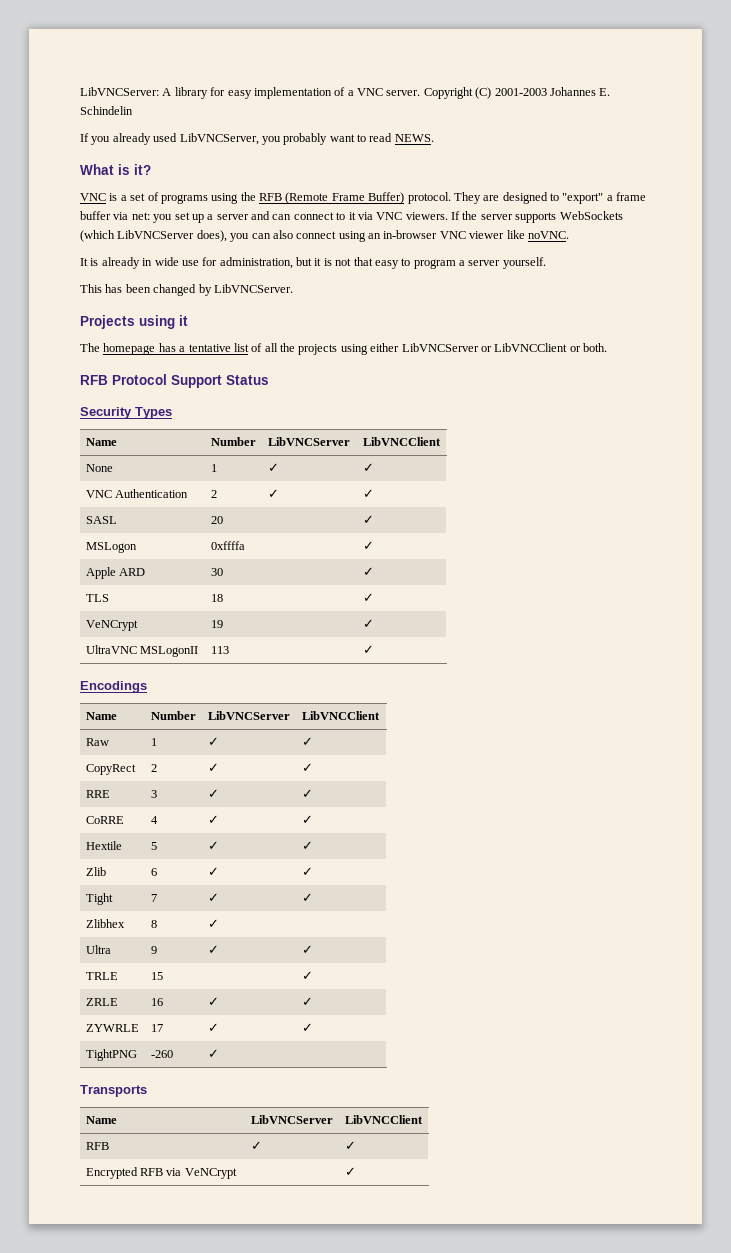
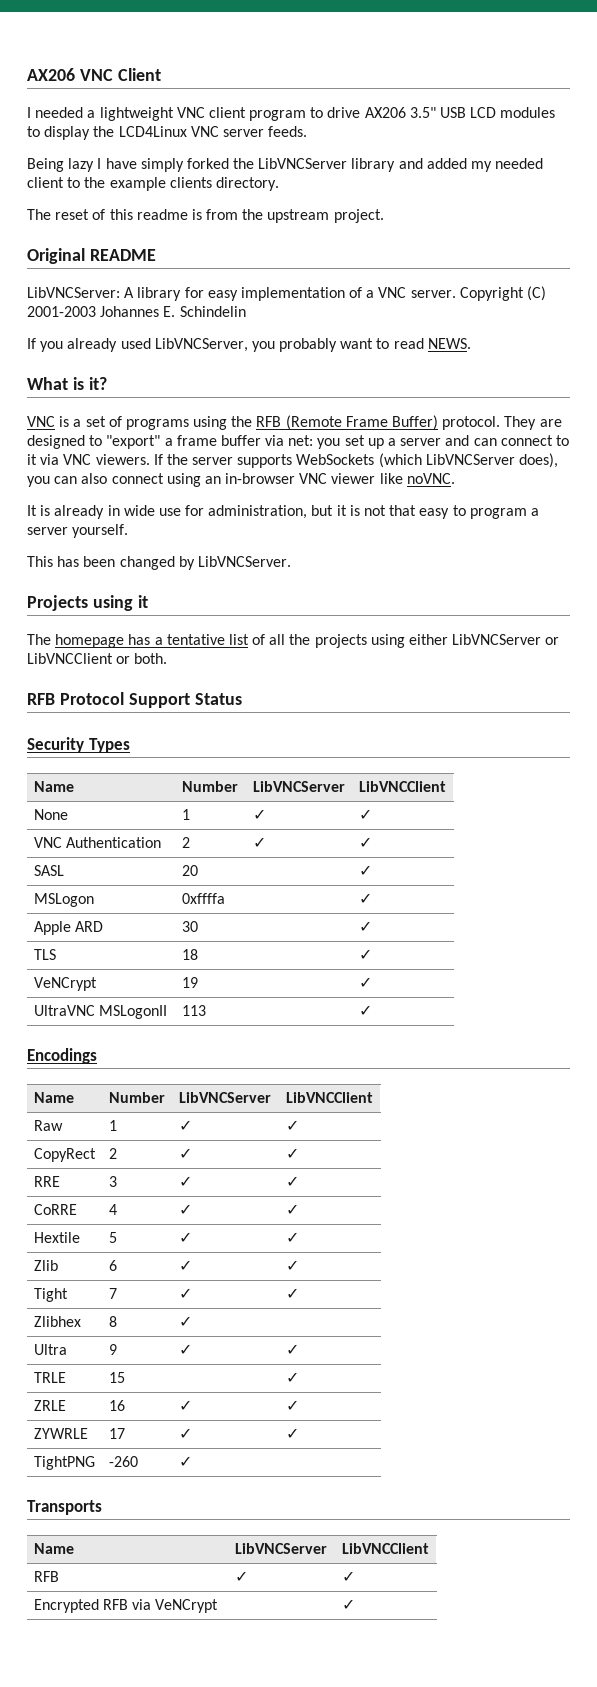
(80, 91) none -> [27,68,161,81] [27,107,556,121] [27,126,308,140] [27,158,544,172] [27,177,279,191] [27,209,384,223] [27,248,156,264] AX206 VNC Client // I needed a lightweight VNC client program to drive AX206 3.5" USB LCD modules to display the LCD4Linux VNC server feeds. // Being lazy I have simply forked the LibVNCServer library and added my needed client to the example clients directory. // The reset of this readme is from the upstream project. // Original README //

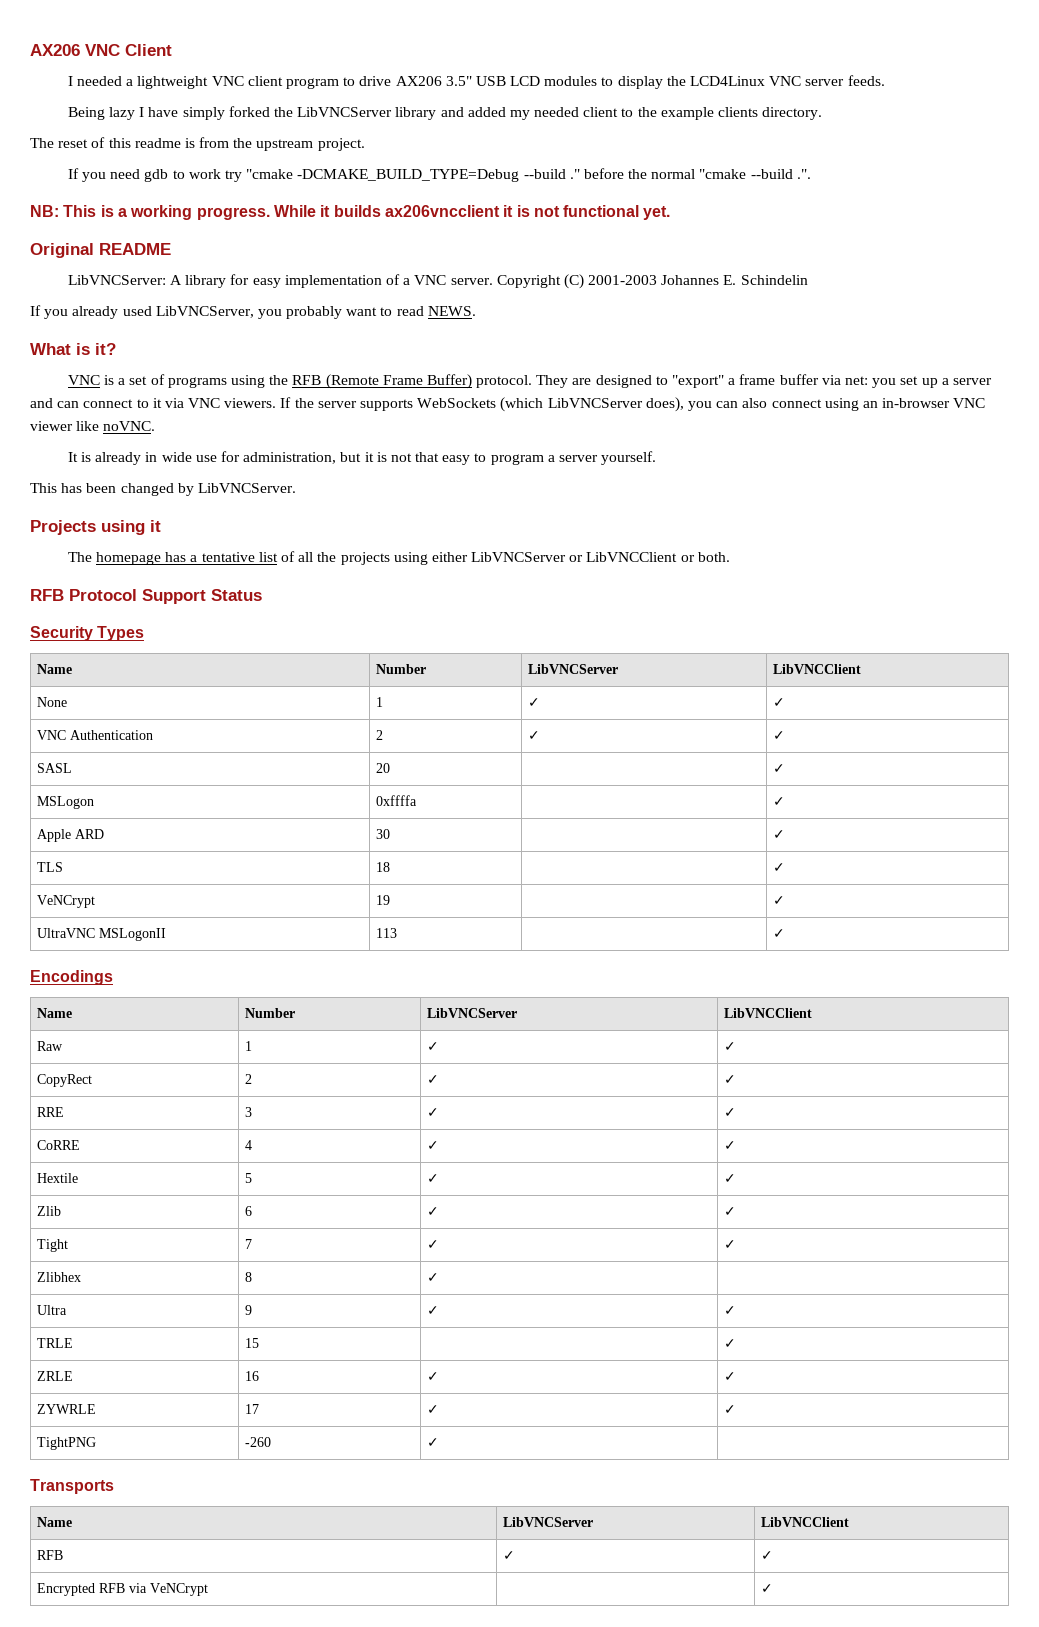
(384, 216) none -> [67,168,811,182] [30,205,671,220] // If you need gdb to work try "cmake -DCMAKE_BUILD_TYPE=Debug --build ." before the normal "cmake --build .". // NB: This is a working progress. While it builds ax206vncclient it is not functional yet.

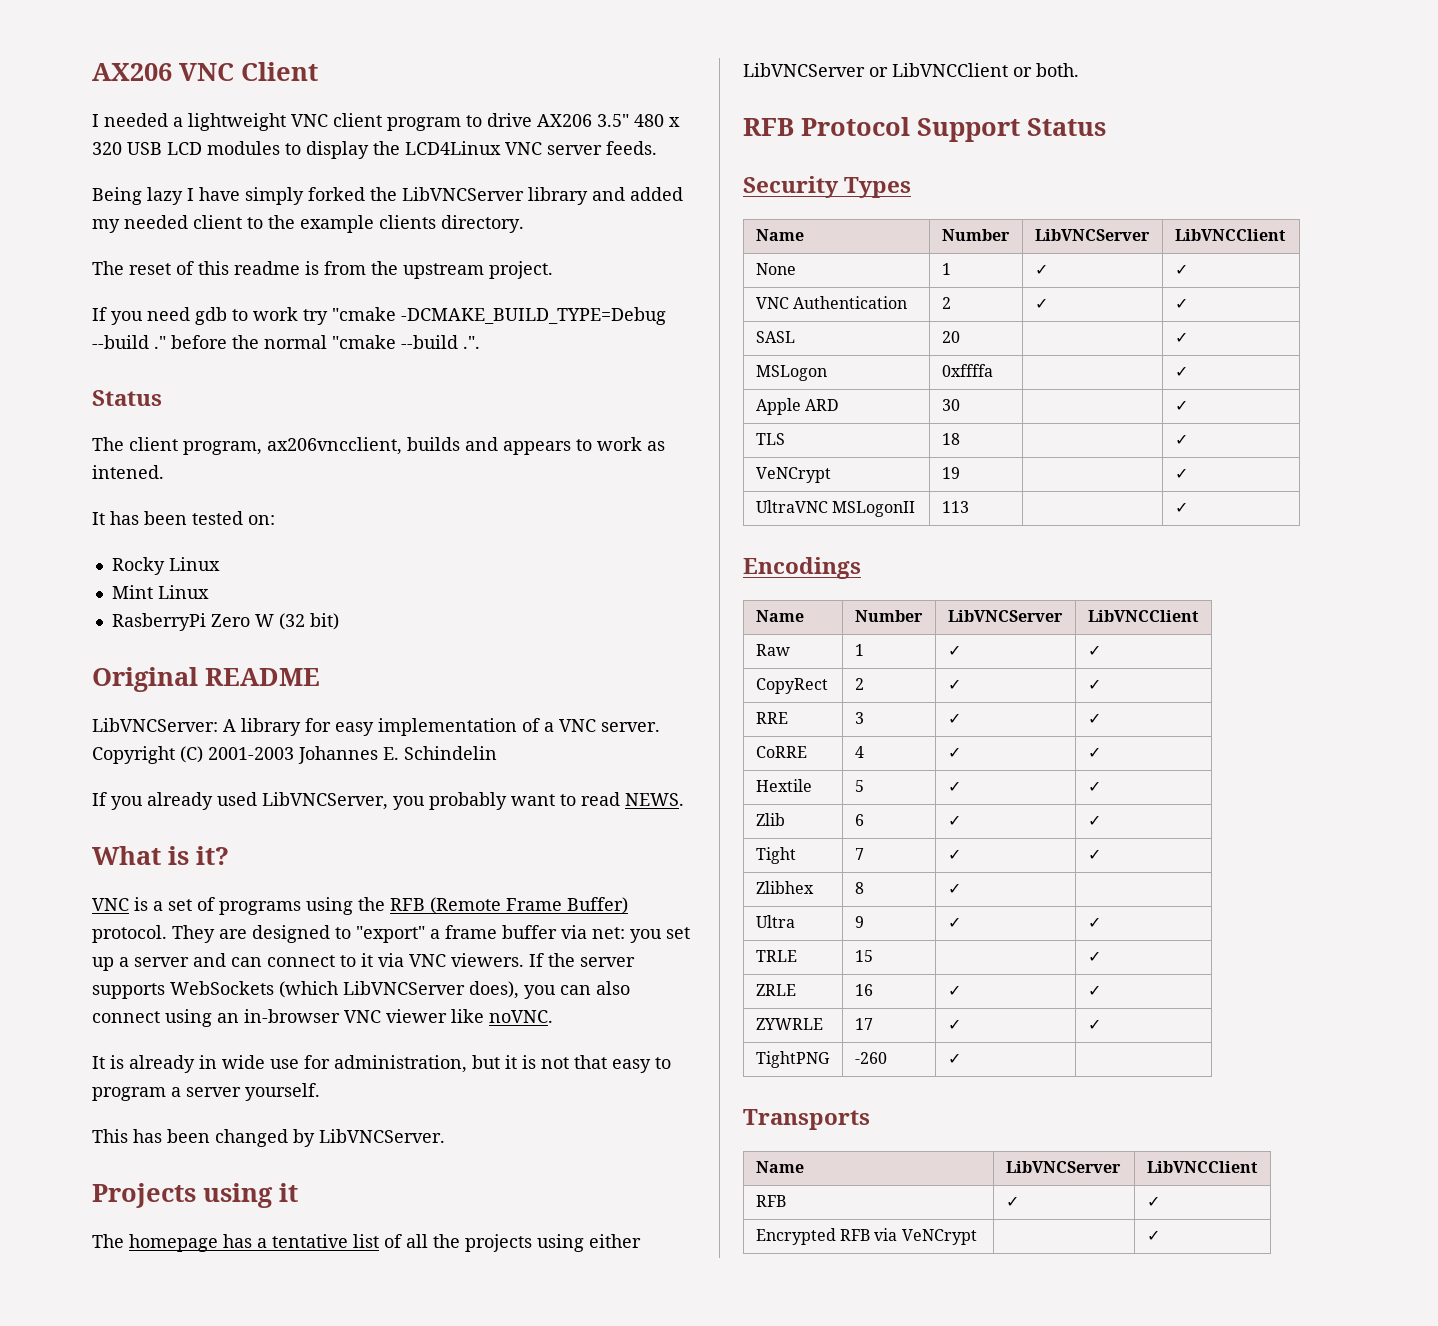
(472, 81) none -> [634,114,680,127] [92,142,122,155] 480 x 320
[30,205,671,220] NB: This is a working progress. While it builds ax206vncclient it is not functional yet. -> [92,390,162,406] [92,437,665,455] [92,465,164,479] [92,511,275,525] [111,557,220,575] [111,585,209,599] [111,613,339,631] Status // The client program, ax206vncclient, builds and appears to work as intened. // It has been tested on: // Rocky Linux // Mint Linux // RasberryPi Zero W (32 bit)

